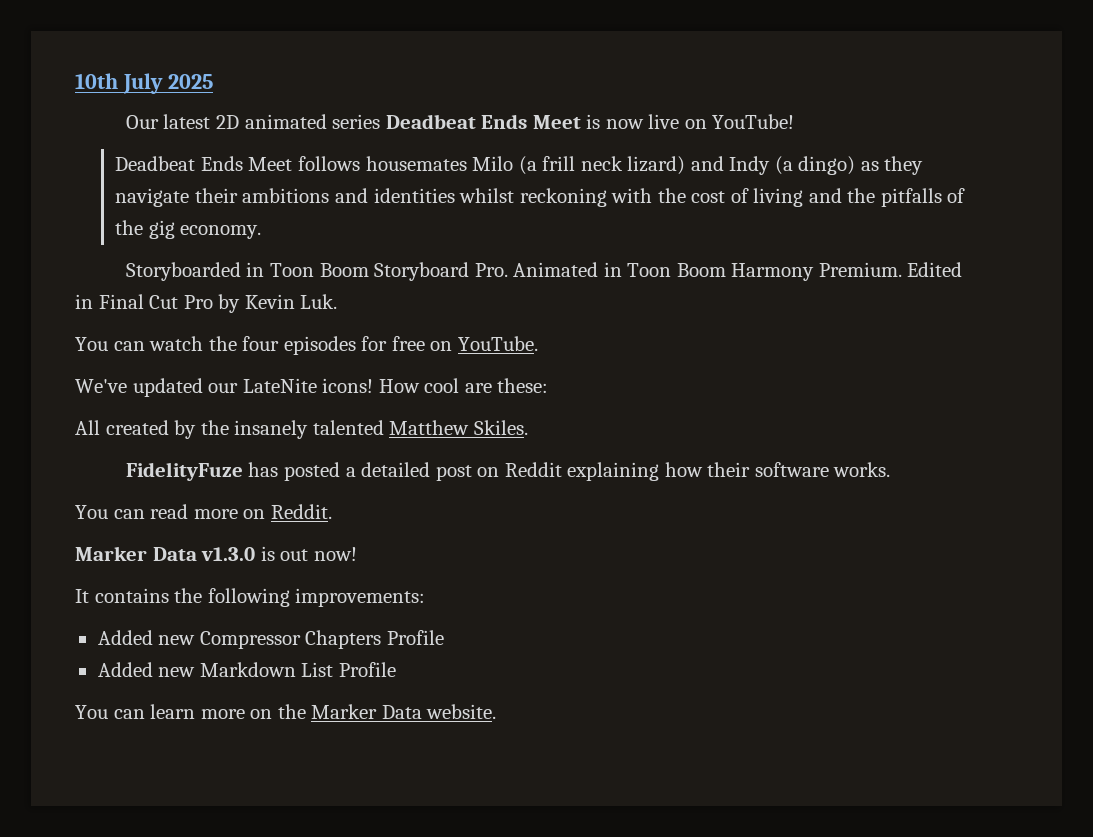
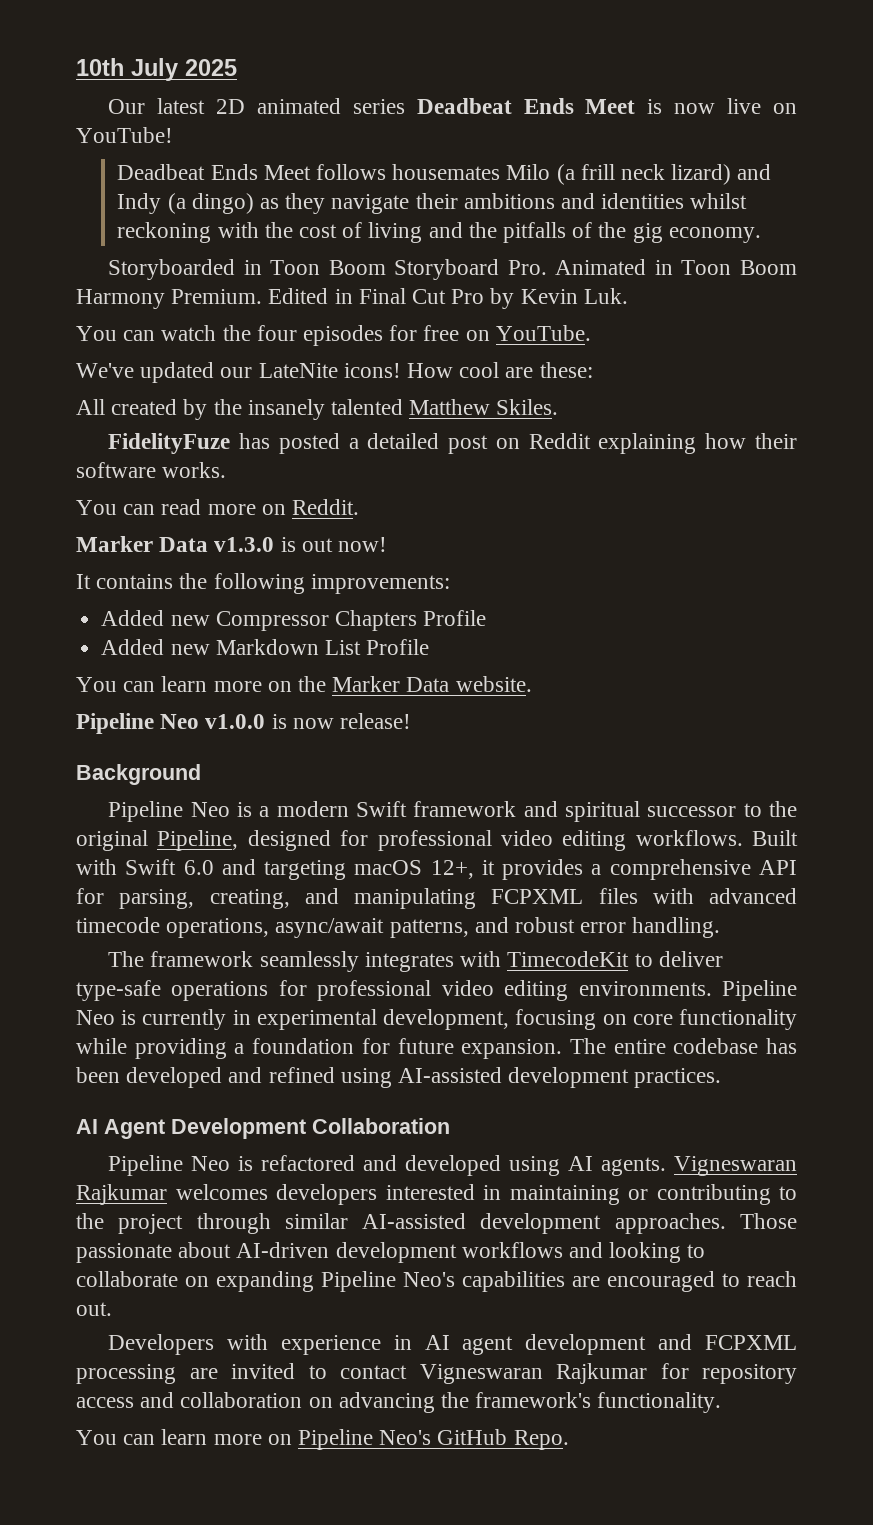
(497, 711) none -> [76,713,412,734] [76,764,201,785] [108,801,797,822] [76,830,798,851] [76,859,797,880] [76,888,797,909] [76,917,721,938] [108,951,723,972] [76,980,798,1001] [76,1009,797,1030] [76,1038,797,1059] [76,1067,722,1088] [76,1118,450,1139] [108,1155,797,1176] [76,1184,797,1205] [76,1213,797,1234] [76,1242,706,1263] [76,1271,797,1292] [76,1302,112,1316] [108,1334,797,1355] [76,1363,797,1384] [76,1392,722,1413] [76,1429,569,1450] // Pipeline Neo v1.0.0 is now release! // Background // Pipeline Neo is a modern Swift framework and spiritual successor to the original Pipeline, designed for professional video editing workflows. Built with Swift 6.0 and targeting macOS 12+, it provides a comprehensive API for parsing, creating, and manipulating FCPXML files with advanced timecode operations, async/await patterns, and robust error handling. // The framework seamlessly integrates with TimecodeKit to deliver type-safe operations for professional video editing environments. Pipeline Neo is currently in experimental development, focusing on core functionality while providing a foundation for future expansion. The entire codebase has been developed and refined using AI-assisted development practices. // AI Agent Development Collaboration // Pipeline Neo is refactored and developed using AI agents. Vigneswaran Rajkumar welcomes developers interested in maintaining or contributing to the project through similar AI-assisted development approaches. Those passionate about AI-driven development workflows and looking to collaborate on expanding Pipeline Neo's capabilities are encouraged to reach out. // Developers with experience in AI agent development and FCPXML processing are invited to contact Vigneswaran Rajkumar for repository access and collaboration on advancing the framework's functionality. // You can learn more on Pipeline Neo's GitHub Repo.

